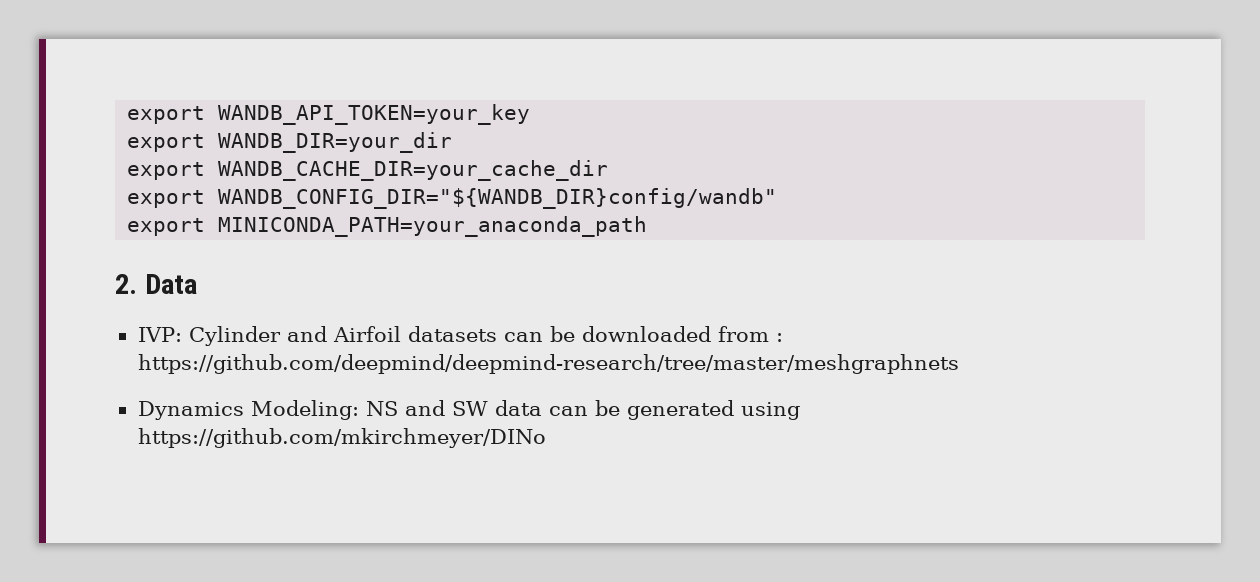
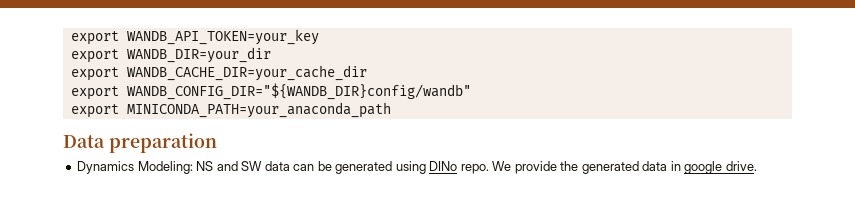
[115,274,137,294] 2. -> (391, 110) none
[137,326,783,346] [137,354,959,374] // IVP: Cylinder and Airfoil datasets can be downloaded from : https://github.com/deepmind/deepmind-research/tree/master/meshgraphnets -> [108,133,217,153] preparation
[137,428,546,448] https://github.com/mkirchmeyer/DINo -> [429,161,757,174] DINo repo. We provide the generated data in google drive.

